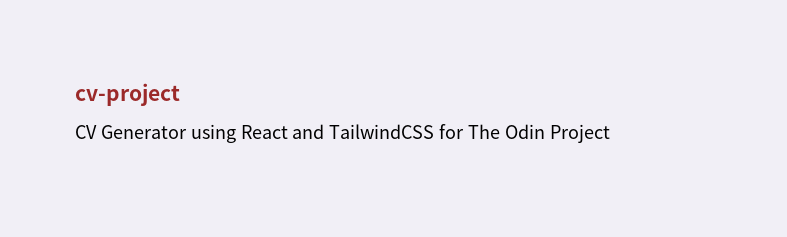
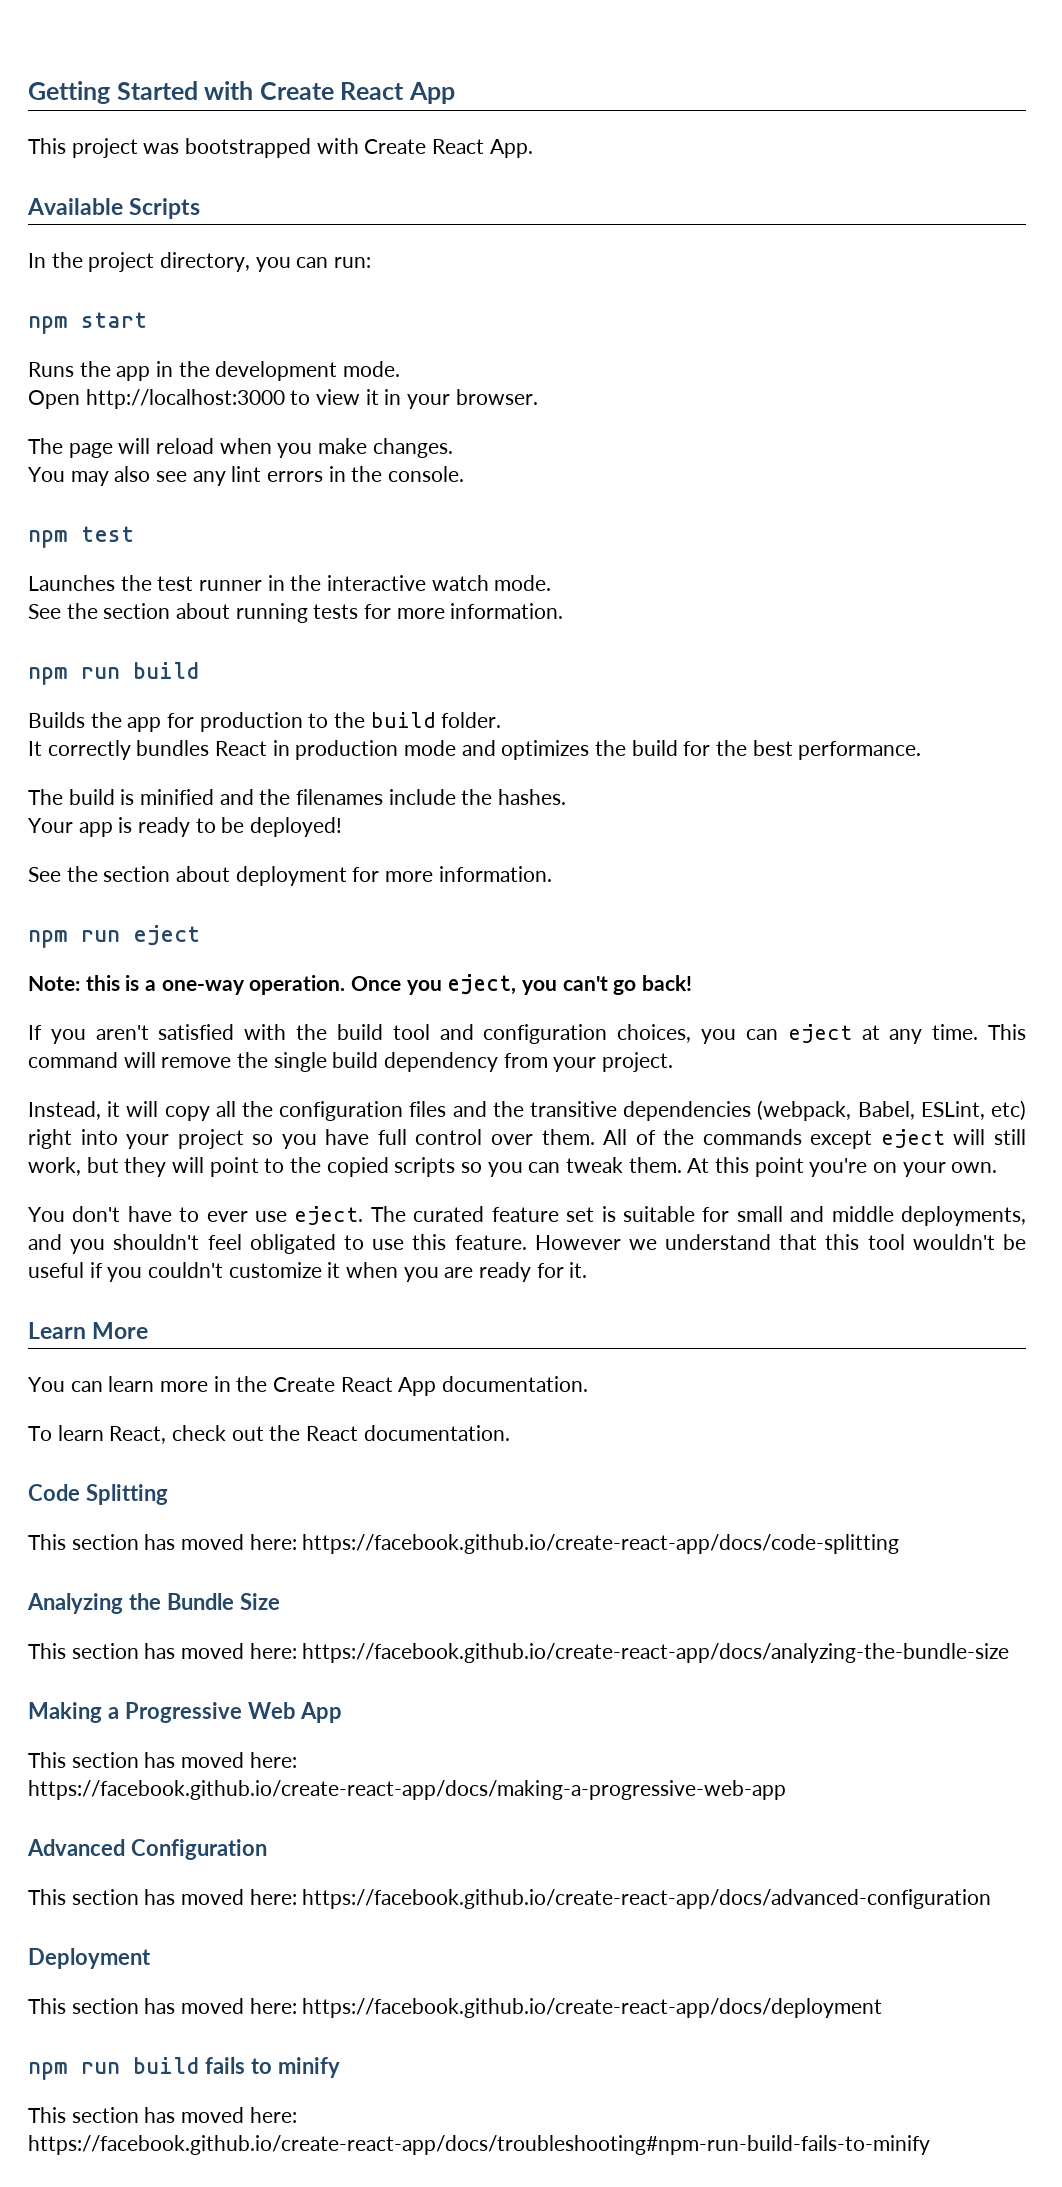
[75,83,180,106] [75,124,610,143] cv-project // CV Generator using React and TailwindCSS for The Odin Project -> [28,81,456,104] [28,138,533,158] [27,198,201,219] [28,252,372,272] [28,312,147,334] [28,361,401,381] [28,389,538,409] [28,438,453,458] [28,466,465,486] [28,526,134,548] [28,575,552,591] [28,603,564,623] [28,662,199,685] [28,712,502,732] [28,740,922,760] [28,789,567,805] [28,817,343,837] [28,866,552,886] [28,925,200,948] [28,974,693,995] [28,1024,1027,1044] [28,1052,674,1072] [28,1100,1027,1121] [28,1129,1026,1149] [28,1157,998,1177] [28,1206,1026,1226] [28,1234,1026,1254] [28,1262,588,1282] [28,1322,149,1339] [28,1376,589,1396] [28,1425,510,1444] [28,1484,168,1505] [28,1534,900,1554] [27,1593,280,1614] [28,1643,1010,1663] [28,1702,342,1723] [28,1752,297,1768] [28,1780,786,1800] [27,1839,267,1860] [28,1889,992,1909] [28,1948,151,1969] [28,1998,883,2018] [28,2057,340,2080] [28,2107,297,2123] [28,2135,930,2155] Getting Started with Create React App // This project was bootstrapped with Create React App. // Available Scripts // In the project directory, you can run: // npm start // Runs the app in the development mode. // Open http://localhost:3000 to view it in your browser. // The page will reload when you make changes. // You may also see any lint errors in the console. // npm test // Launches the test runner in the interactive watch mode. // See the section about running tests for more information. // npm run build // Builds the app for production to the build folder. // It correctly bundles React in production mode and optimizes the build for the best performance. // The build is minified and the filenames include the hashes. // Your app is ready to be deployed! // See the section about deployment for more information. // npm run eject // Note: this is a one-way operation. Once you eject, you can't go back! // If you aren't satisfied with the build tool and configuration choices, you can eject at any time. This command will remove the single build dependency from your project. // Instead, it will copy all the configuration files and the transitive dependencies (webpack, Babel, ESLint, etc) right into your project so you have full control over them. All of the commands except eject will still work, but they will point to the copied scripts so you can tweak them. At this point you're on your own. // You don't have to ever use eject. The curated feature set is suitable for small and middle deployments, and you shouldn't feel obligated to use this feature. However we understand that this tool wouldn't be useful if you couldn't customize it when you are ready for it. // Learn More // You can learn more in the Create React App documentation. // To learn React, check out the React documentation. // Code Splitting // This section has moved here: https://facebook.github.io/create-react-app/docs/code-splitting // Analyzing the Bundle Size // This section has moved here: https://facebook.github.io/create-react-app/docs/analyzing-the-bundle-size // Making a Progressive Web App // This section has moved here: https://facebook.github.io/create-react-app/docs/making-a-progressive-web-app // Advanced Configuration // This section has moved here: https://facebook.github.io/create-react-app/docs/advanced-configuration // Deployment // This section has moved here: https://facebook.github.io/create-react-app/docs/deployment // npm run build fails to minify // This section has moved here: https://facebook.github.io/create-react-app/docs/troubleshooting#npm-run-build-fails-to-minify

